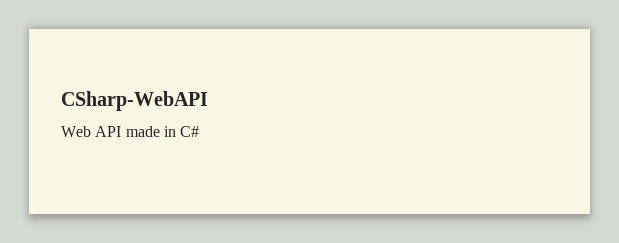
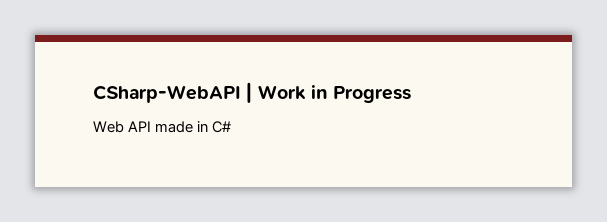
(208, 101) none -> [246,82,412,103] | Work in Progress

